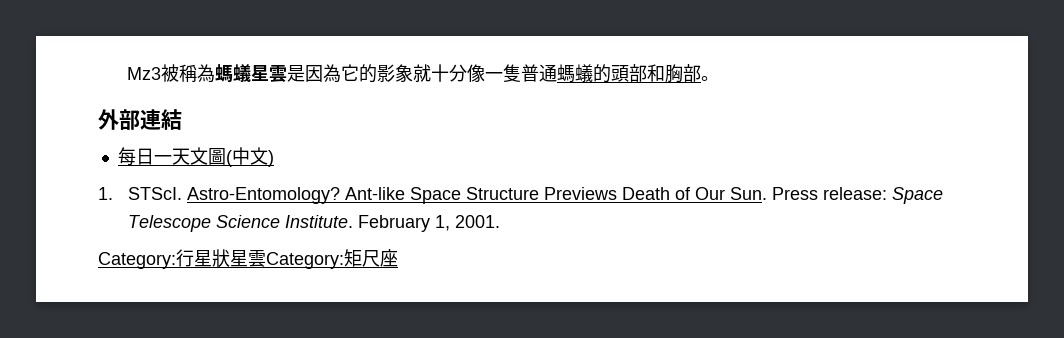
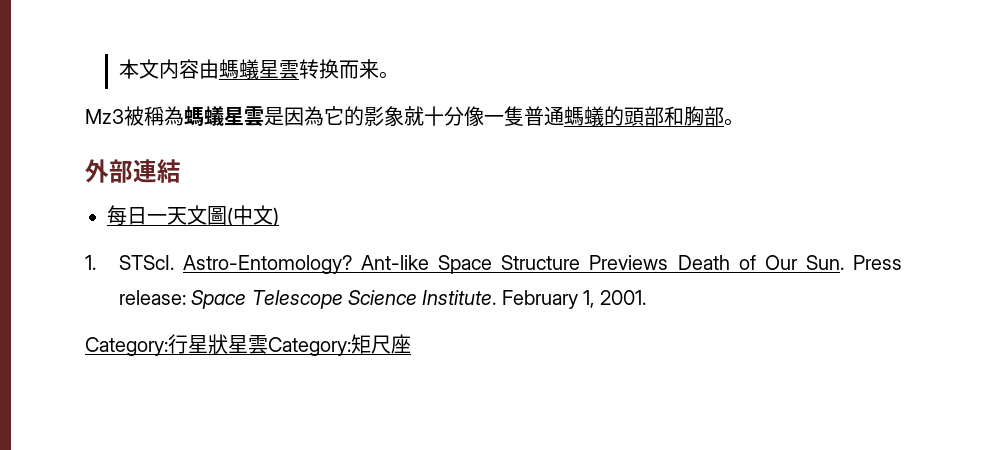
(127, 73) none -> [118,59,399,79] 本文内容由螞蟻星雲转换而来。 //

